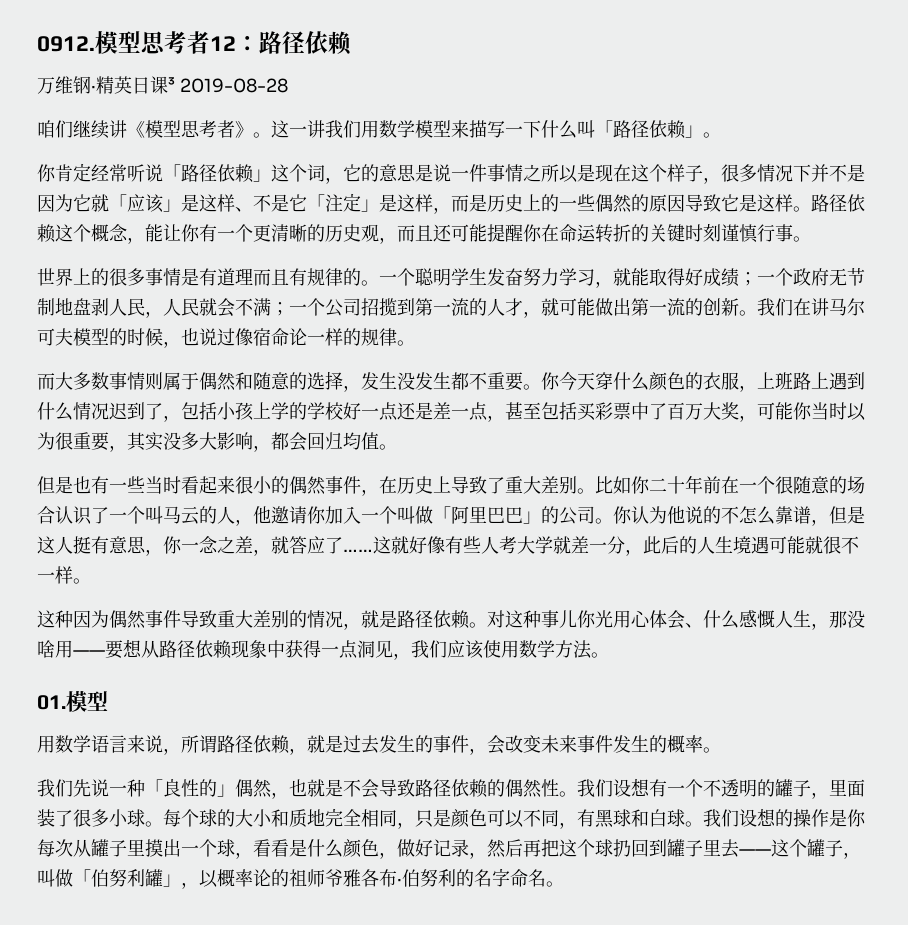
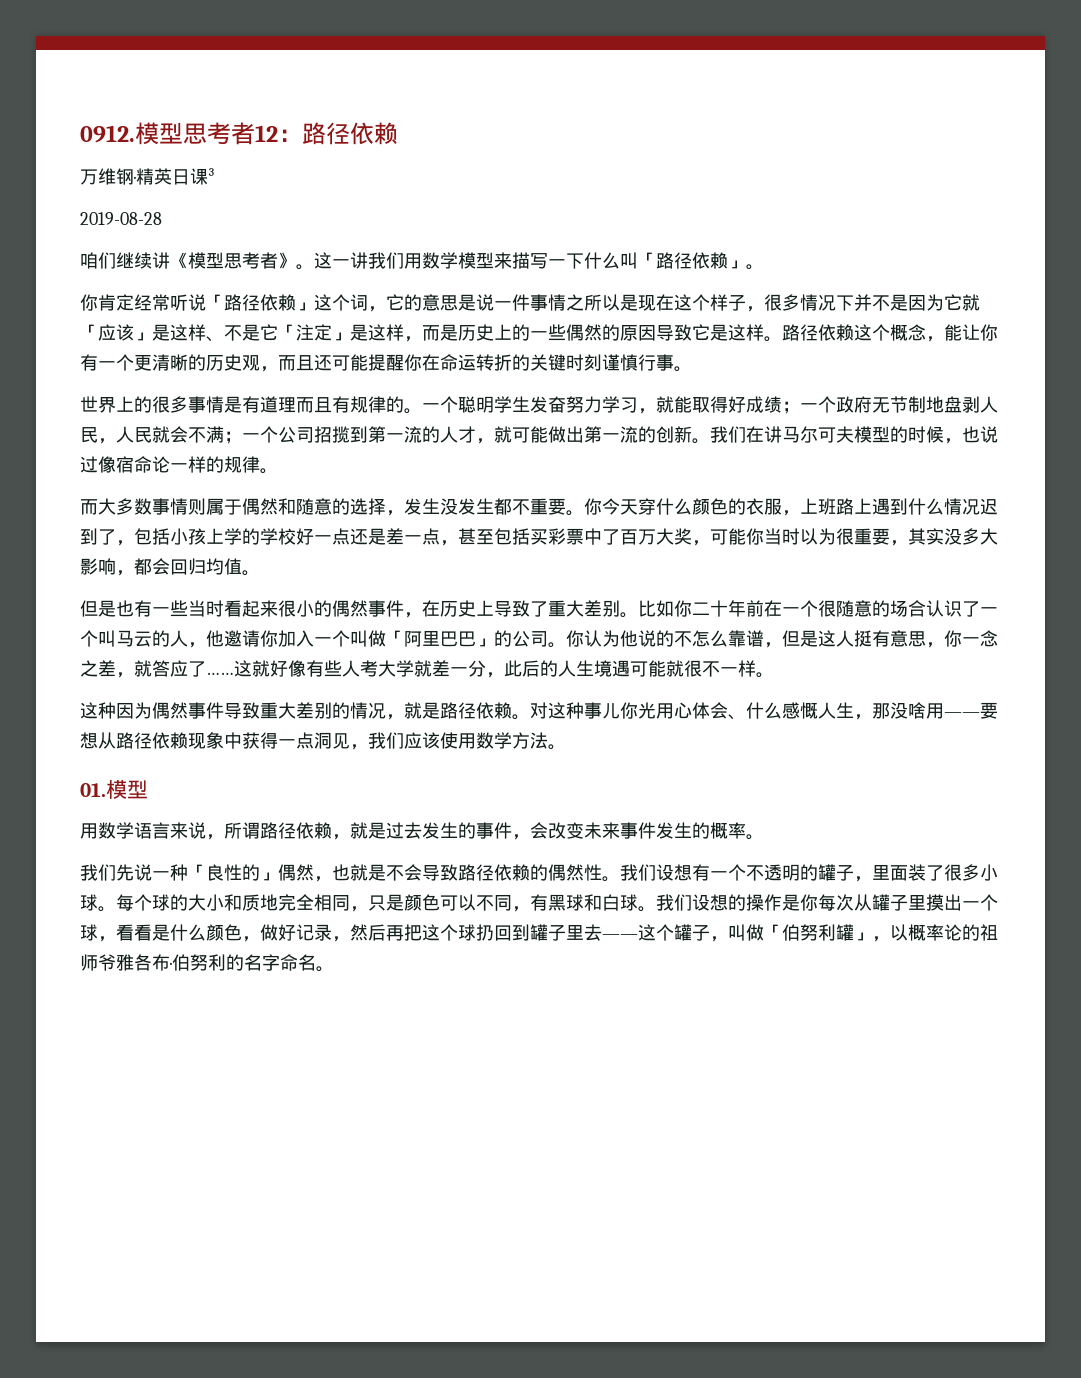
(175, 84) none -> (215, 175) //

